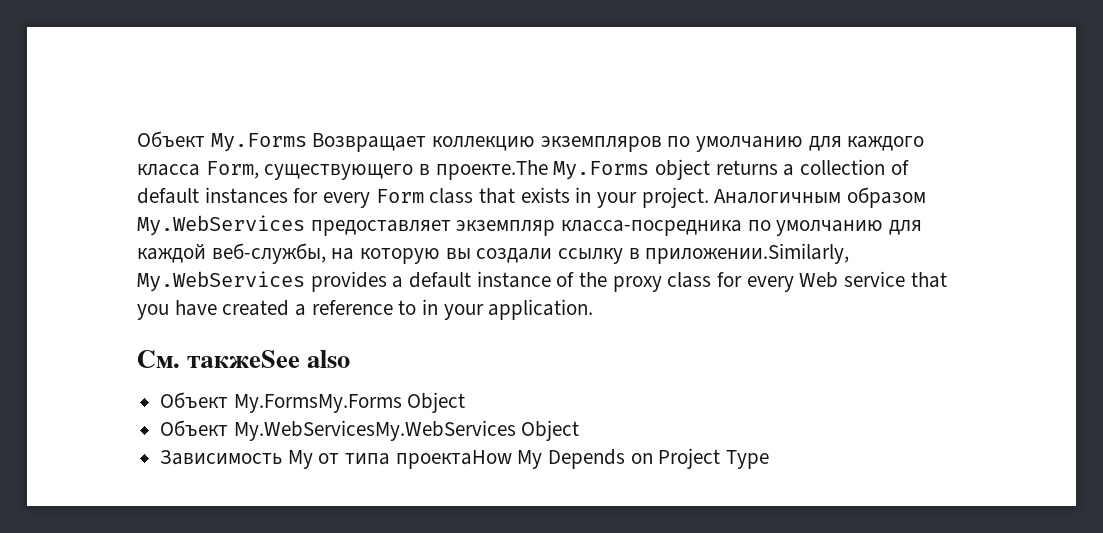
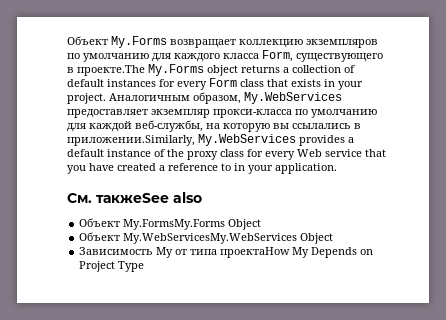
[312,133,427,152] Возвращает -> [170,39,236,48] возвращает
[847,187,927,208] образом -> [193,92,241,104] образом,
[561,220,743,236] класса-посредника -> [213,109,292,118] прокси-класса
[476,248,624,264] создали ссылку -> [292,123,351,129] ссылались

